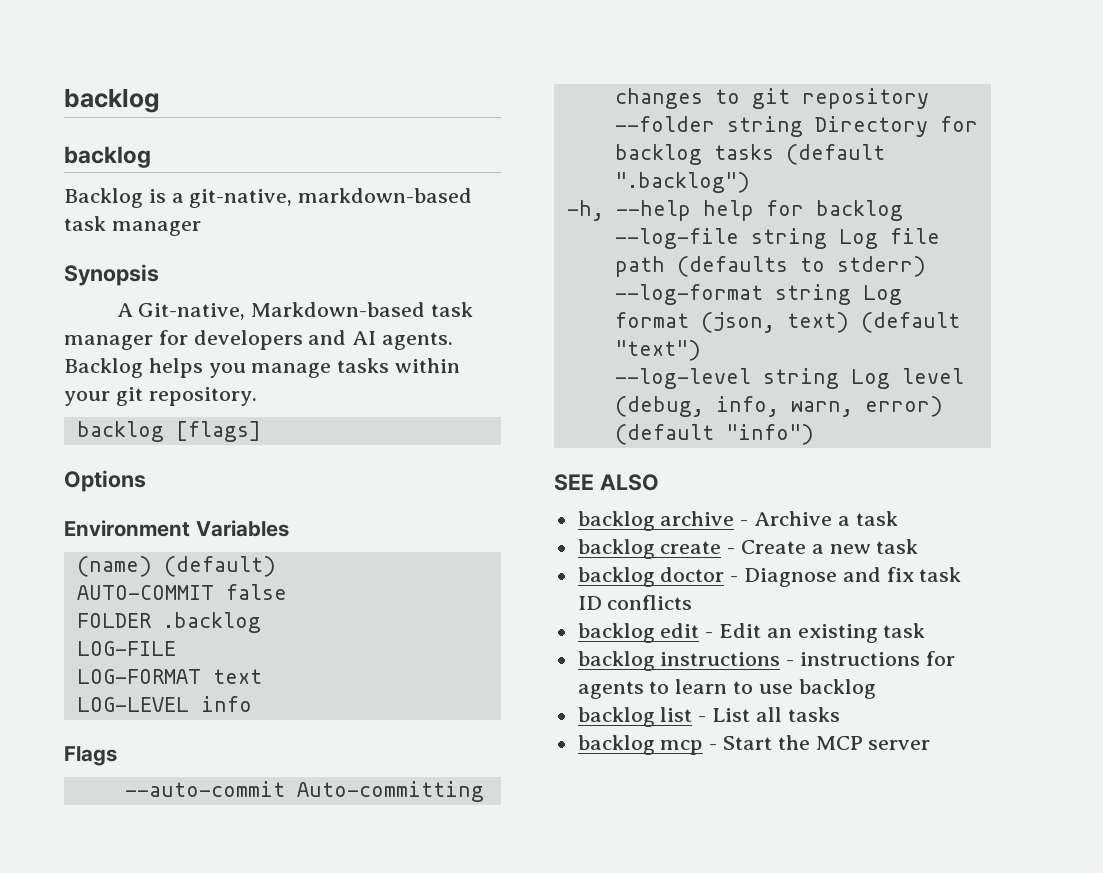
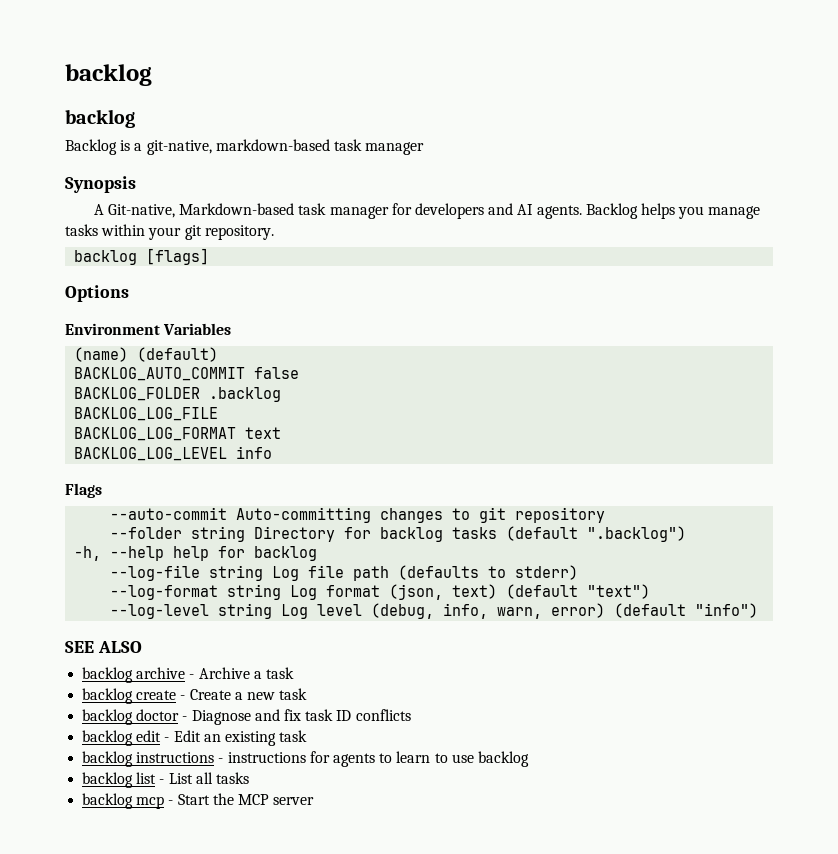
[76,585,214,600] AUTO-COMMIT -> [74,367,246,381] BACKLOG_AUTO_COMMIT
[76,613,151,628] FOLDER -> [74,387,201,401] BACKLOG_FOLDER
[76,641,176,656] [76,669,201,684] LOG-FILE // LOG-FORMAT -> [74,407,219,421] [74,427,237,441] BACKLOG_LOG_FILE // BACKLOG_LOG_FORMAT
[76,697,189,712] LOG-LEVEL -> [74,447,228,461] BACKLOG_LOG_LEVEL

